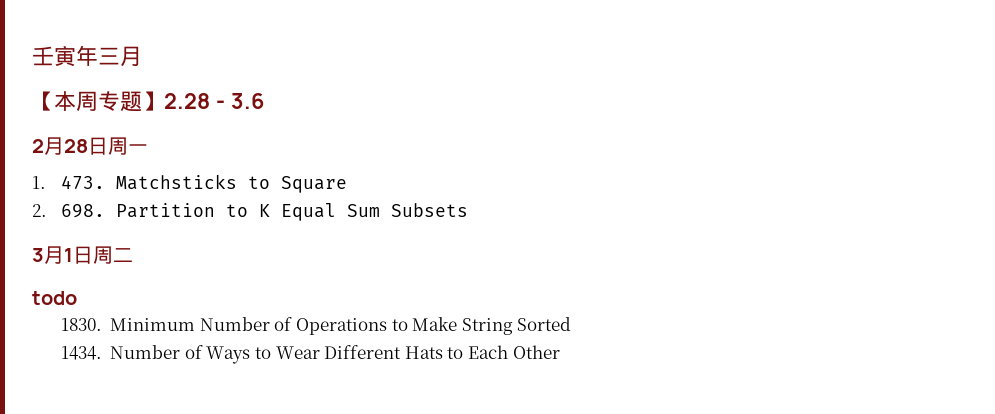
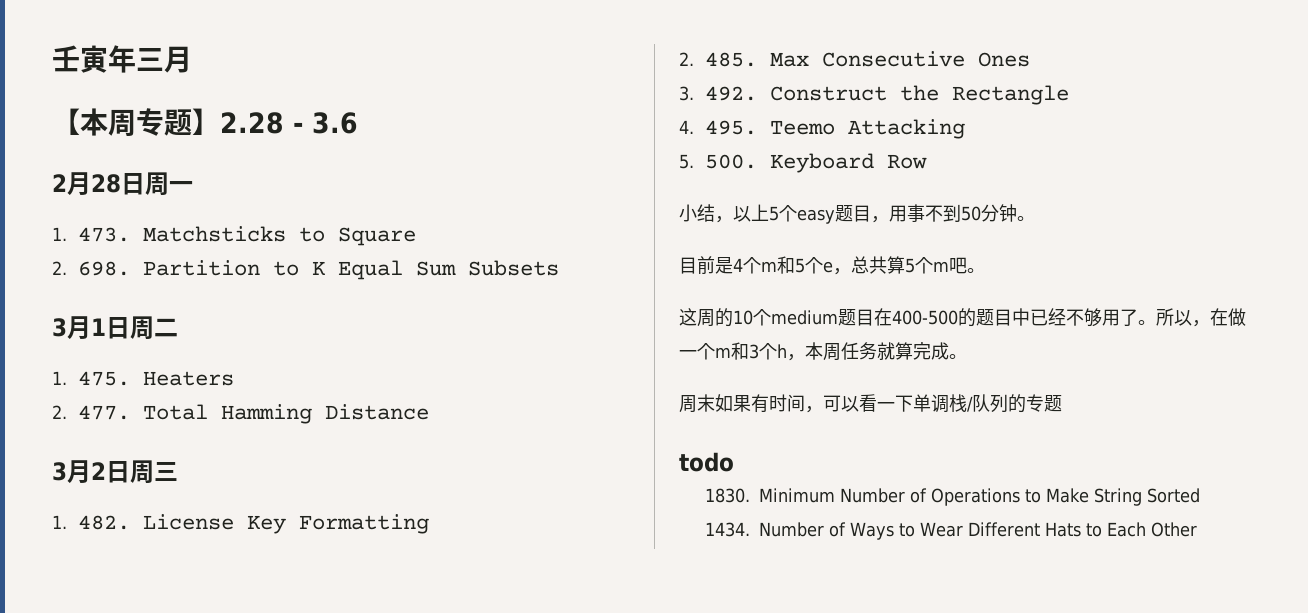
(133, 255) none -> [52,371,234,386] [52,404,429,424] [52,460,178,484] [52,514,429,534] [679,51,1030,67] [679,85,1069,105] [679,119,965,139] [679,153,927,173] [679,204,1035,224] [679,256,985,275] [679,308,1246,327] [679,342,967,361] [679,394,1062,413] // 1. 475. Heaters // 2. 477. Total Hamming Distance // 3月2日周三 // 1. 482. License Key Formatting // 2. 485. Max Consecutive Ones // 3. 492. Construct the Rectangle // 4. 495. Teemo Attacking // 5. 500. Keyboard Row // 小结，以上5个easy题目，用事不到50分钟。 // 目前是4个m和5个e，总共算5个m吧。 // 这周的10个medium题目在400-500的题目中已经不够用了。所以，在做一个m和3个h，本周任务就算完成。 // 周末如果有时间，可以看一下单调栈/队列的专题

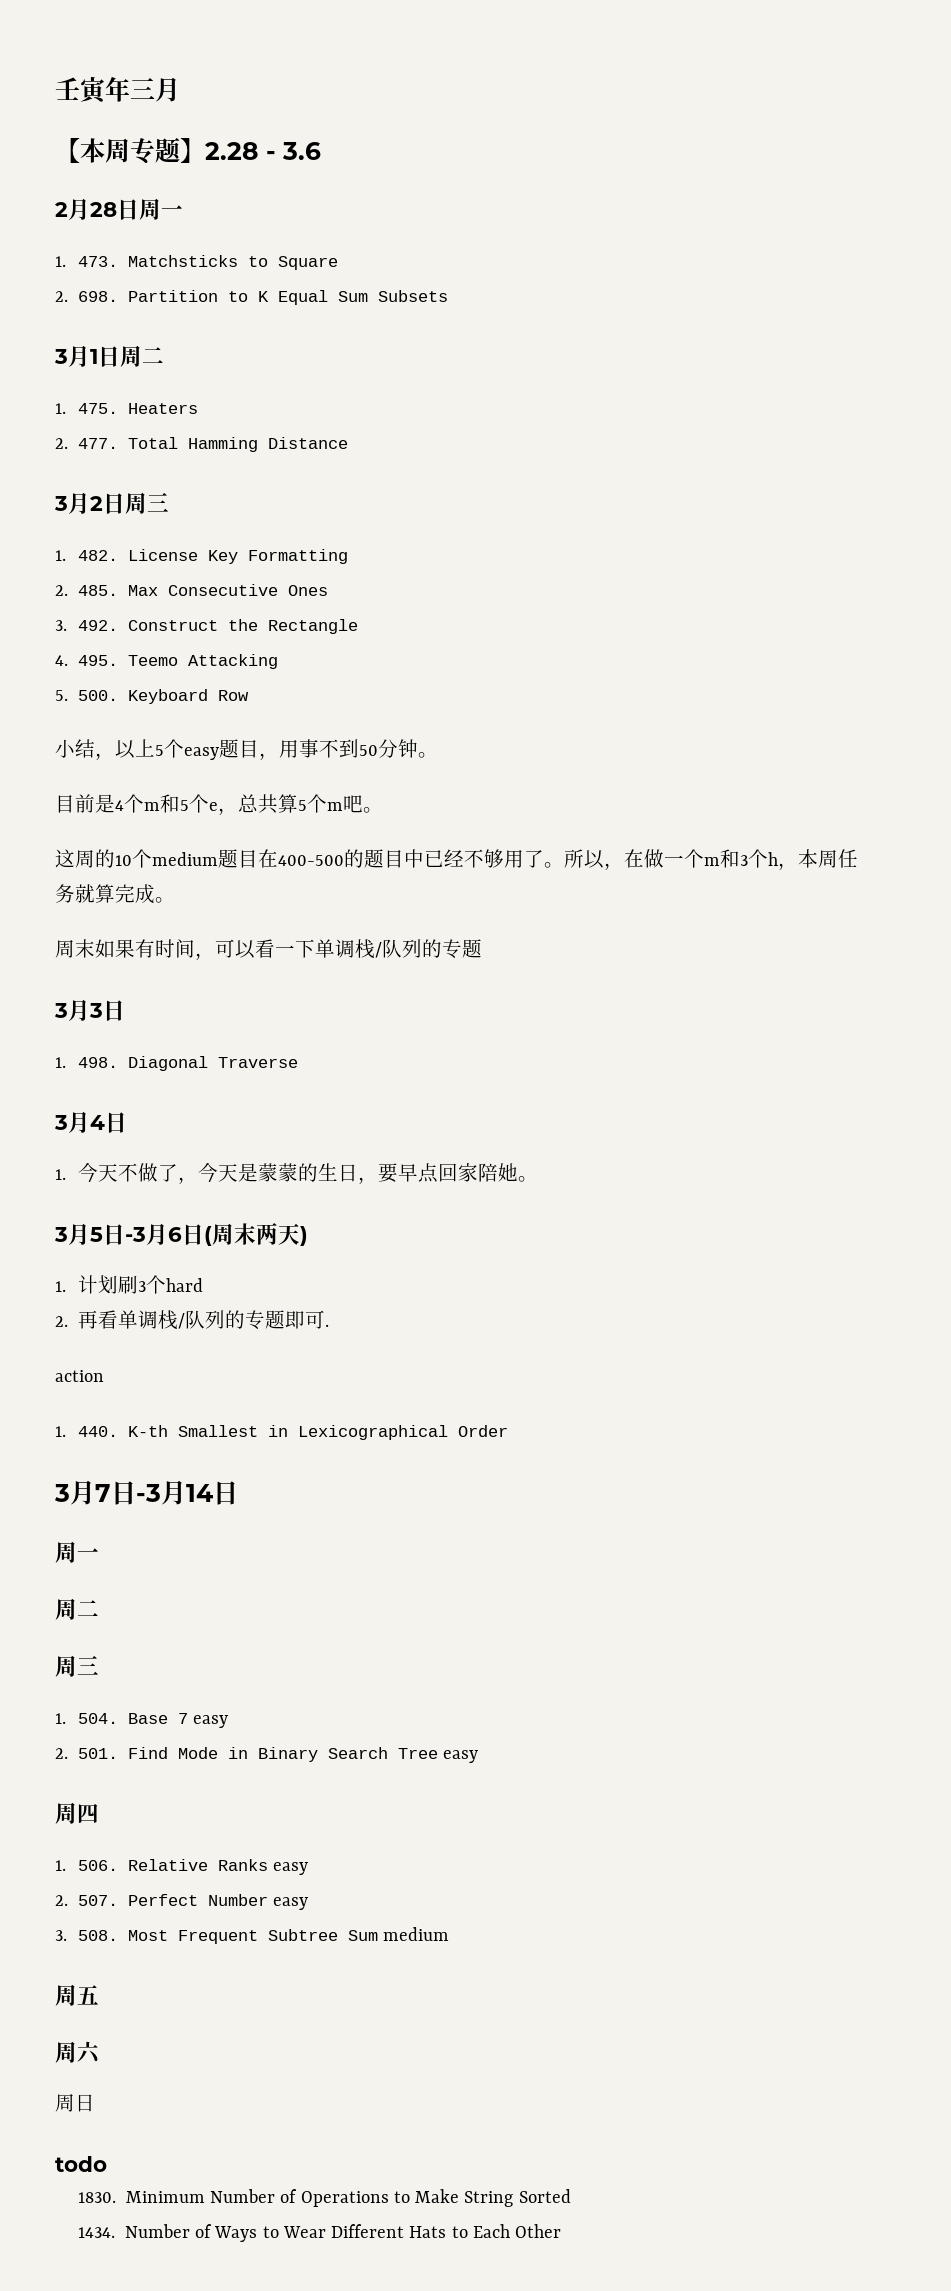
(1062, 403) none -> [54,999,125,1021] [55,1056,298,1071] [54,1111,127,1133] [55,1163,538,1184] [54,1223,308,1246] [55,1275,203,1294] [55,1310,329,1330] [55,1370,104,1382] [55,1425,508,1440] [54,1480,238,1505] [55,1541,99,1563] [55,1598,99,1620] [55,1655,99,1677] [55,1713,229,1728] [55,1747,479,1763] [55,1802,99,1824] [55,1859,309,1875] [55,1894,309,1910] [55,1927,450,1944] [55,1984,99,2006] [55,2041,101,2064] [55,2094,95,2112] // 3月3日 // 1. 498. Diagonal Traverse // 3月4日 // 1.今天不做了，今天是蒙蒙的生日，要早点回家陪她。 // 3月5日-3月6日(周末两天) // 1.计划刷3个hard // 2.再看单调栈/队列的专题即可. // action // 1. 440. K-th Smallest in Lexicographical Order // 3月7日-3月14日 // 周一 // 周二 // 周三 // 1. 504. Base 7 easy // 2. 501. Find Mode in Binary Search Tree easy // 周四 // 1. 506. Relative Ranks easy // 2. 507. Perfect Number easy // 3. 508. Most Frequent Subtree Sum medium // 周五 // 周六 // 周日

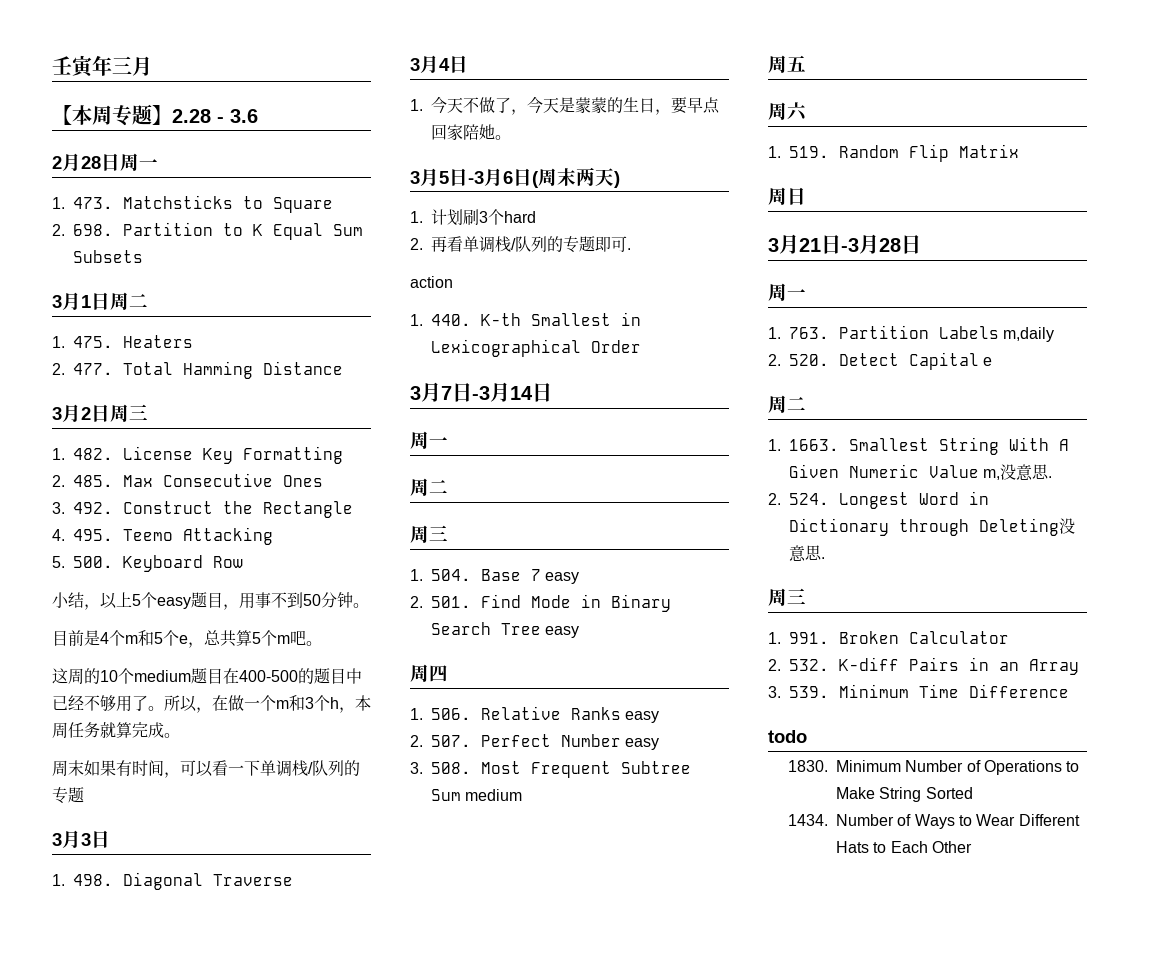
[55,2094,95,2112] 周日 -> [768,144,1019,162] [768,187,806,205] [768,234,921,254] [768,283,806,301] [768,325,1055,342] [768,352,993,370] [768,395,806,413] [768,437,1069,455] [789,464,1053,481] [768,491,989,509] [789,518,1075,536] [789,545,825,562] [768,588,806,606] [768,631,1009,644] [768,657,1079,675] [768,684,1069,698] 1. 519. Random Flip Matrix // 周日 // 3月21日-3月28日 // 周一 // 1. 763. Partition Labels m,daily // 2. 520. Detect Capital e // 周二 // 1. 1663. Smallest String With A Given Numeric Value m,没意思. // 2. 524. Longest Word in Dictionary through Deleting没意思. // 周三 // 1. 991. Broken Calculator // 2. 532. K-diff Pairs in an Array // 3. 539. Minimum Time Difference

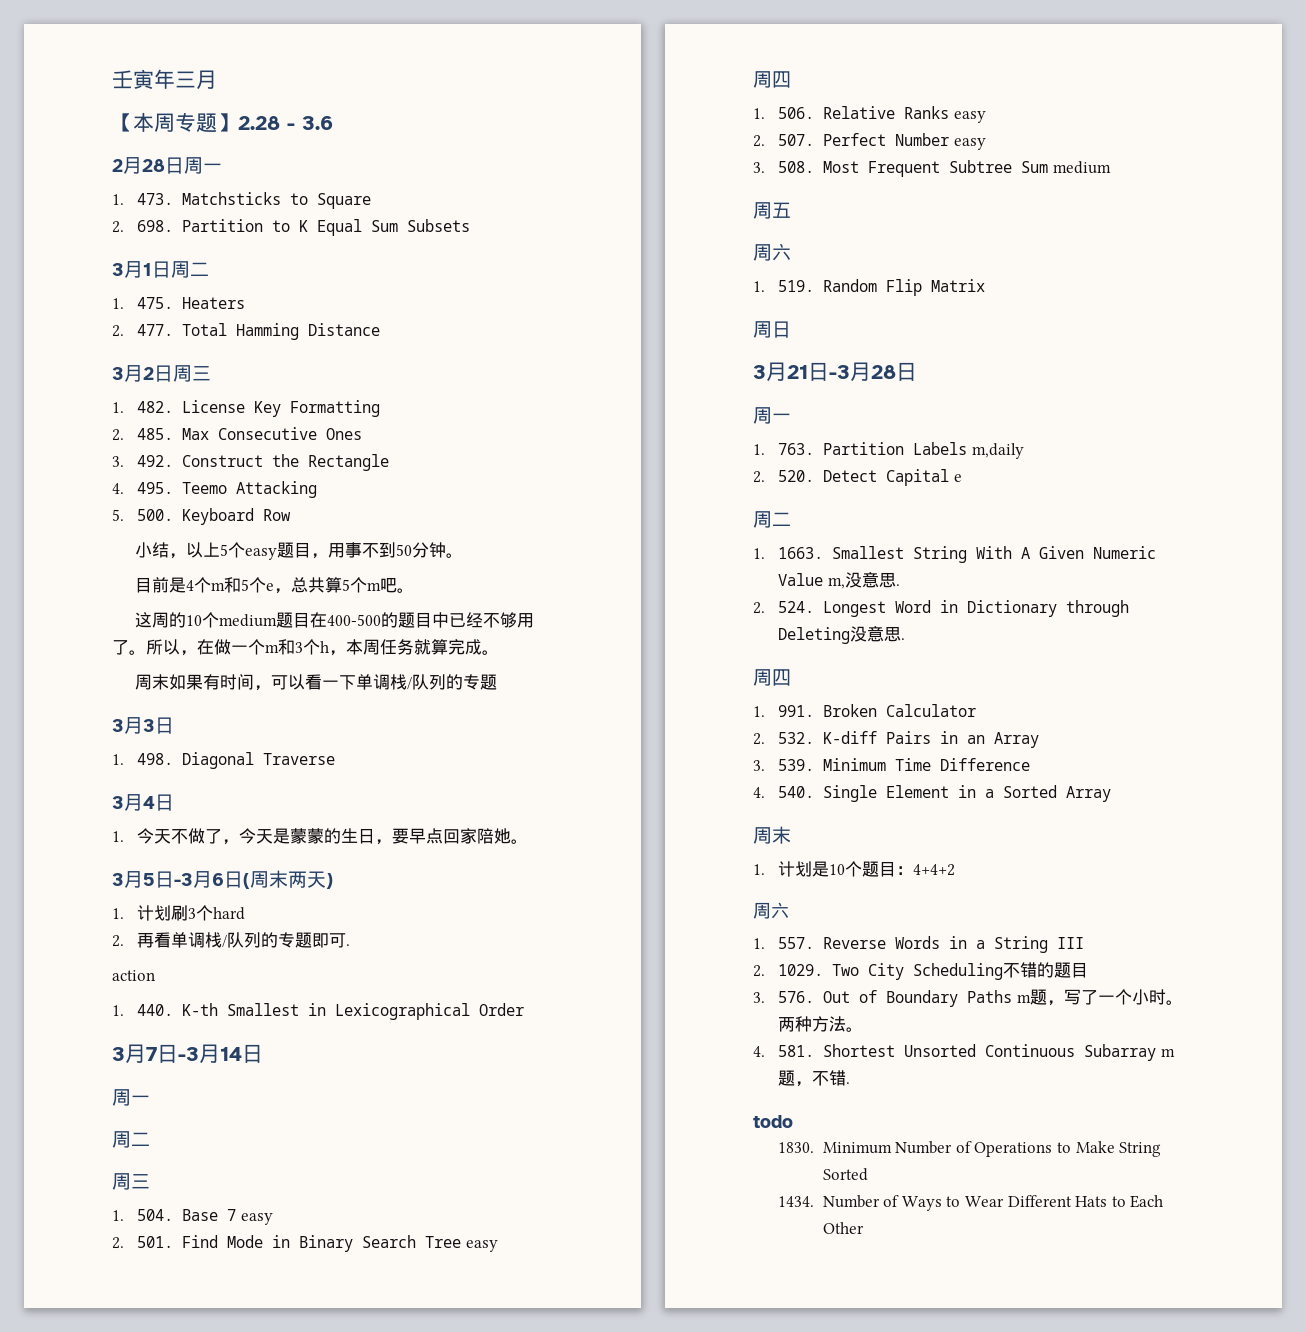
[787,588,806,604] 三 -> [772,669,791,686] 四
(1069, 691) none -> [753,785,1112,802] [753,826,791,844] [753,861,956,877] [753,902,789,919] [753,936,1085,953] [753,962,1089,980] [753,989,1183,1007] [778,1016,864,1032] [753,1044,1175,1061] [778,1070,851,1087] // 4. 540. Single Element in a Sorted Array // 周末 // 1.计划是10个题目：4+4+2 // 周六 // 1. 557. Reverse Words in a String III // 2. 1029. Two City Scheduling不错的题目 // 3. 576. Out of Boundary Paths m题，写了一个小时。两种方法。 // 4. 581. Shortest Unsorted Continuous Subarray m题，不错.

